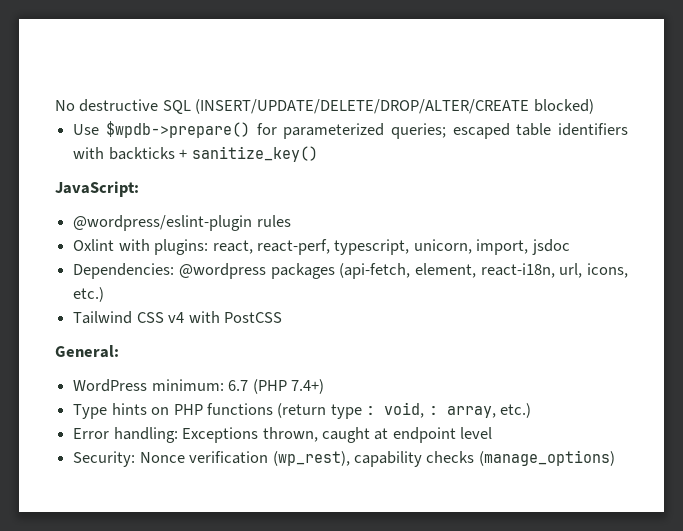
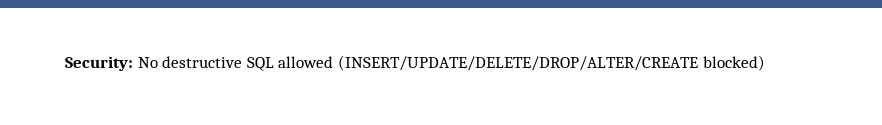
(55, 105) none -> [65,56,133,71] Security:
(191, 107) none -> [278,56,334,68] allowed
[73,121,629,139] [73,146,318,162] [55,181,139,197] [73,215,291,231] [73,239,570,255] [73,263,629,279] [73,287,105,302] [73,311,282,324] [55,345,119,358] [73,379,324,394] [73,402,532,419] [73,427,493,443] [73,450,615,467] // Use $wpdb->prepare() for parameterized queries; escaped table identifiers with backticks + sanitize_key() // JavaScript: // @wordpress/eslint-plugin rules // Oxlint with plugins: react, react-perf, typescript, unicorn, import, jsdoc // Dependencies: @wordpress packages (api-fetch, element, react-i18n, url, icons, etc.) // Tailwind CSS v4 with PostCSS // General: // WordPress minimum: 6.7 (PHP 7.4+) // Type hints on PHP functions (return type : void, : array, etc.) // Error handling: Exceptions thrown, caught at endpoint level // Security: Nonce verification (wp_rest), capability checks (manage_options) -> (765, 63) none

